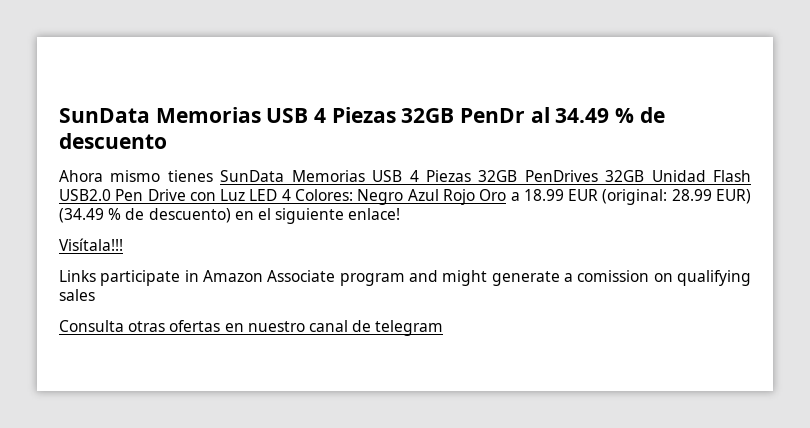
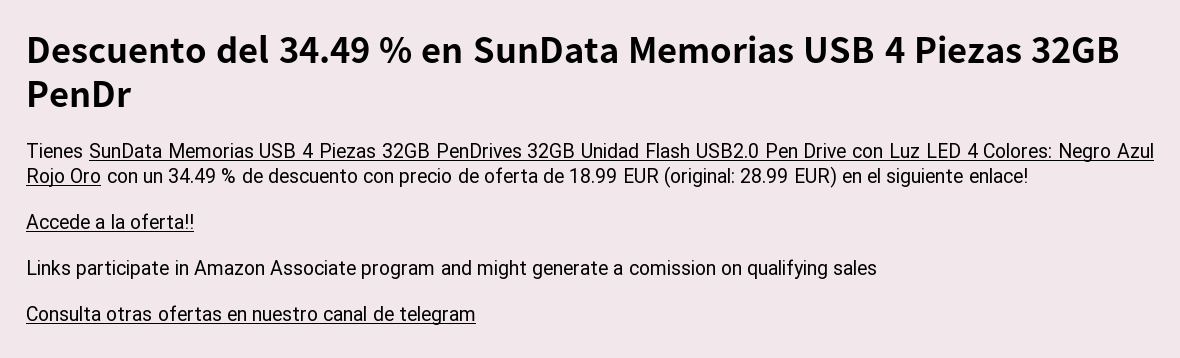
(59, 115) none -> [26,35,464,63] Descuento del 34.49 % en
[530,107,665,123] [59,133,167,149] [59,170,213,182] al 34.49 % de descuento // Ahora mismo tienes -> [26,143,83,158] // Tienes
[510,192,520,201] a -> [106,167,565,187] con un 34.49 % de descuento con precio de oferta de
[59,208,231,223] (34.49 % de descuento) -> (837, 177) none
[59,238,123,251] Visítala!!! -> [26,213,194,229] Accede a la oferta!!

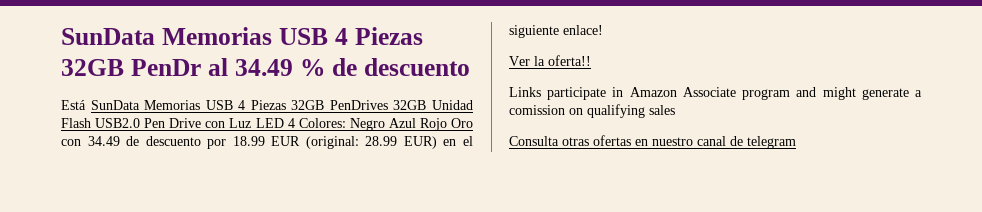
[26,35,464,63] Descuento del 34.49 % en -> (61, 36) none
[26,143,83,158] // Tienes -> [207,58,471,76] [61,100,86,110] al 34.49 % de descuento // Está
[142,167,565,187] un 34.49 % de descuento con precio de oferta de -> [87,136,227,149] 34.49 de descuento por
[26,214,106,229] Accede a -> [509,56,530,66] Ver

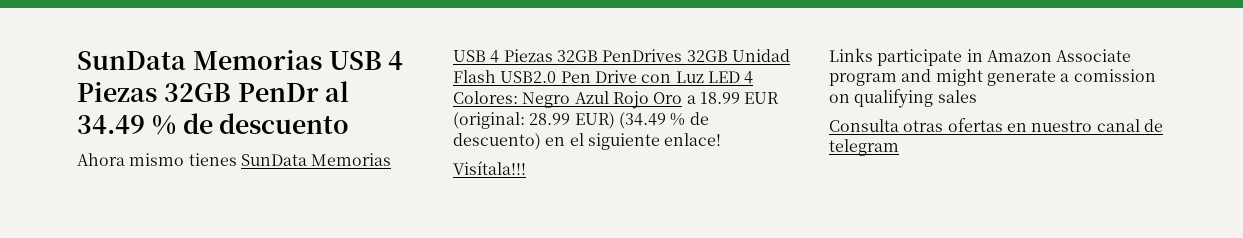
[61,100,86,110] Está -> [77,153,237,166] Ahora mismo tienes
[61,136,227,149] con 34.49 de descuento por -> [686,95,696,104] a
(437, 142) none -> [618,112,709,129] [453,133,541,150] (34.49 % de descuento)
[509,55,591,66] Ver la oferta!! -> [453,161,526,175] Visítala!!!

